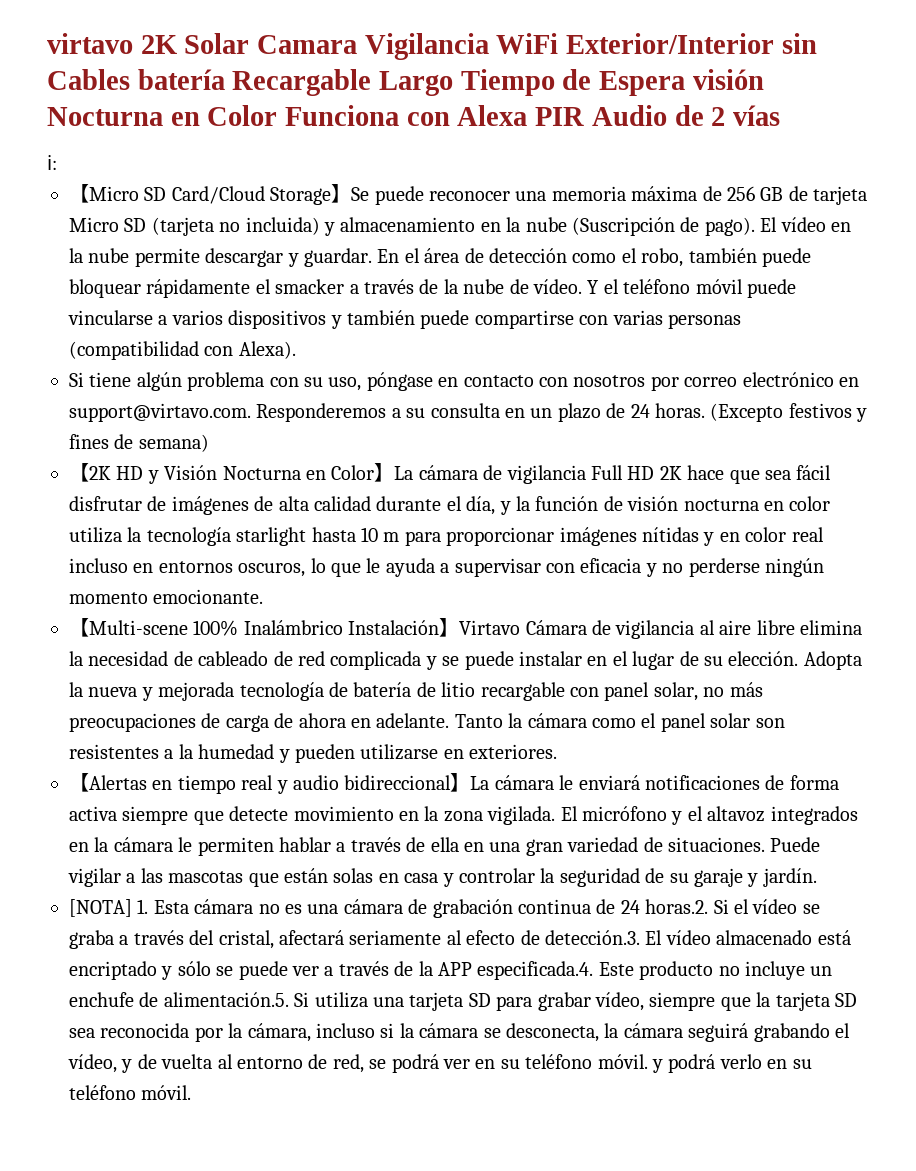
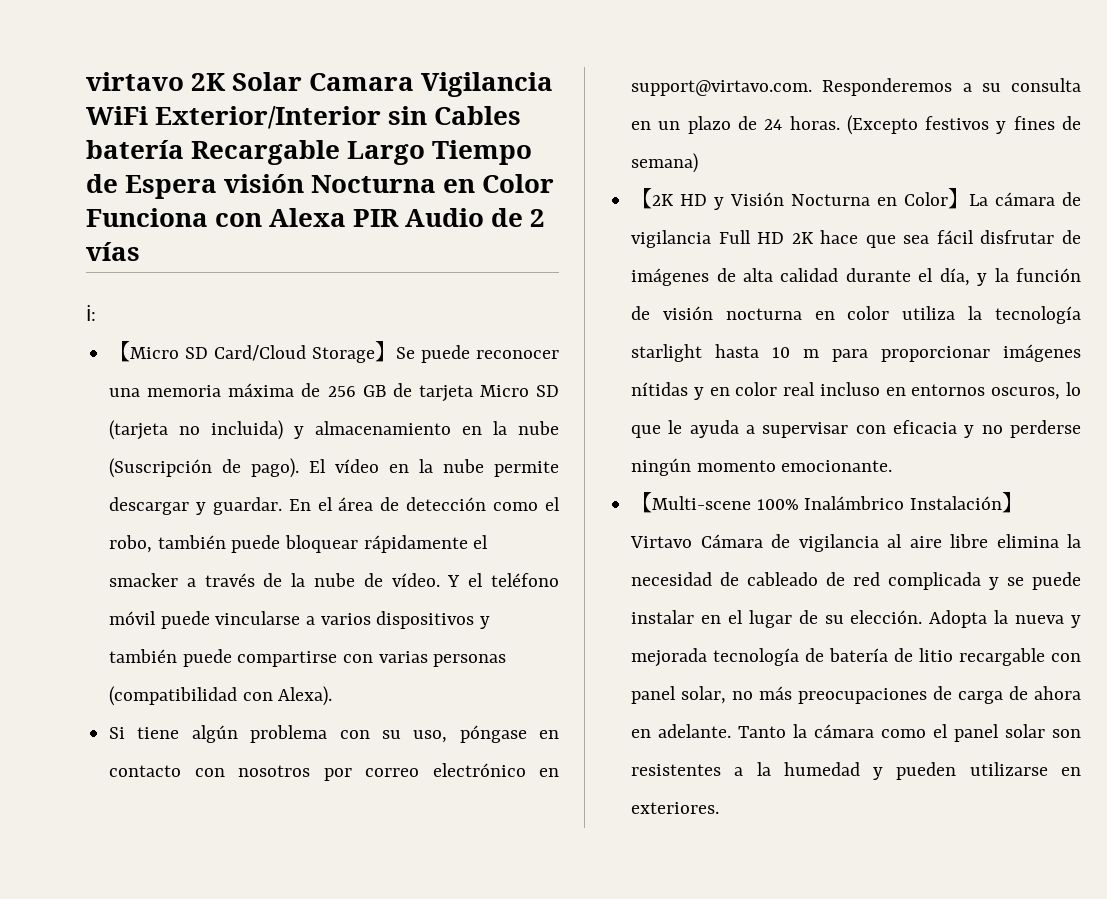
[69,773,839,794] [69,806,858,825] [69,837,821,856] [68,868,817,887] [69,899,820,918] [69,930,851,949] [69,961,833,980] [69,992,857,1011] [69,1023,850,1042] [68,1054,812,1073] [69,1085,192,1100] // 【Alertas en tiempo real y audio bidireccional】La cámara le enviará notificaciones de forma activa siempre que detecte movimiento en la zona vigilada. El micrófono y el altavoz integrados en la cámara le permiten hablar a través de ella en una gran variedad de situaciones. Puede vigilar a las mascotas que están solas en casa y controlar la seguridad de su garaje y jardín. // [NOTA] 1. Esta cámara no es una cámara de grabación continua de 24 horas.2. Si el vídeo se graba a través del cristal, afectará seriamente al efecto de detección.3. El vídeo almacenado está encriptado y sólo se puede ver a través de la APP especificada.4. Este producto no incluye un enchufe de alimentación.5. Si utiliza una tarjeta SD para grabar vídeo, siempre que la tarjeta SD sea reconocida por la cámara, incluso si la cámara se desconecta, la cámara seguirá grabando el vídeo, y de vuelta al entorno de red, se podrá ver en su teléfono móvil. y podrá verlo en su teléfono móvil. -> (720, 808) none

